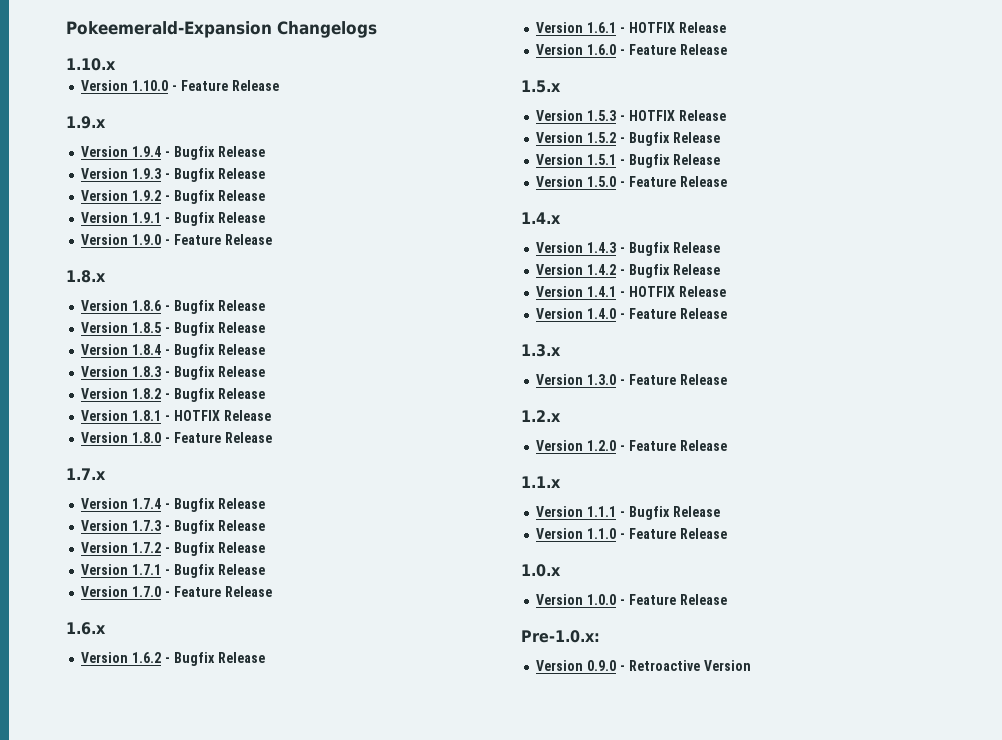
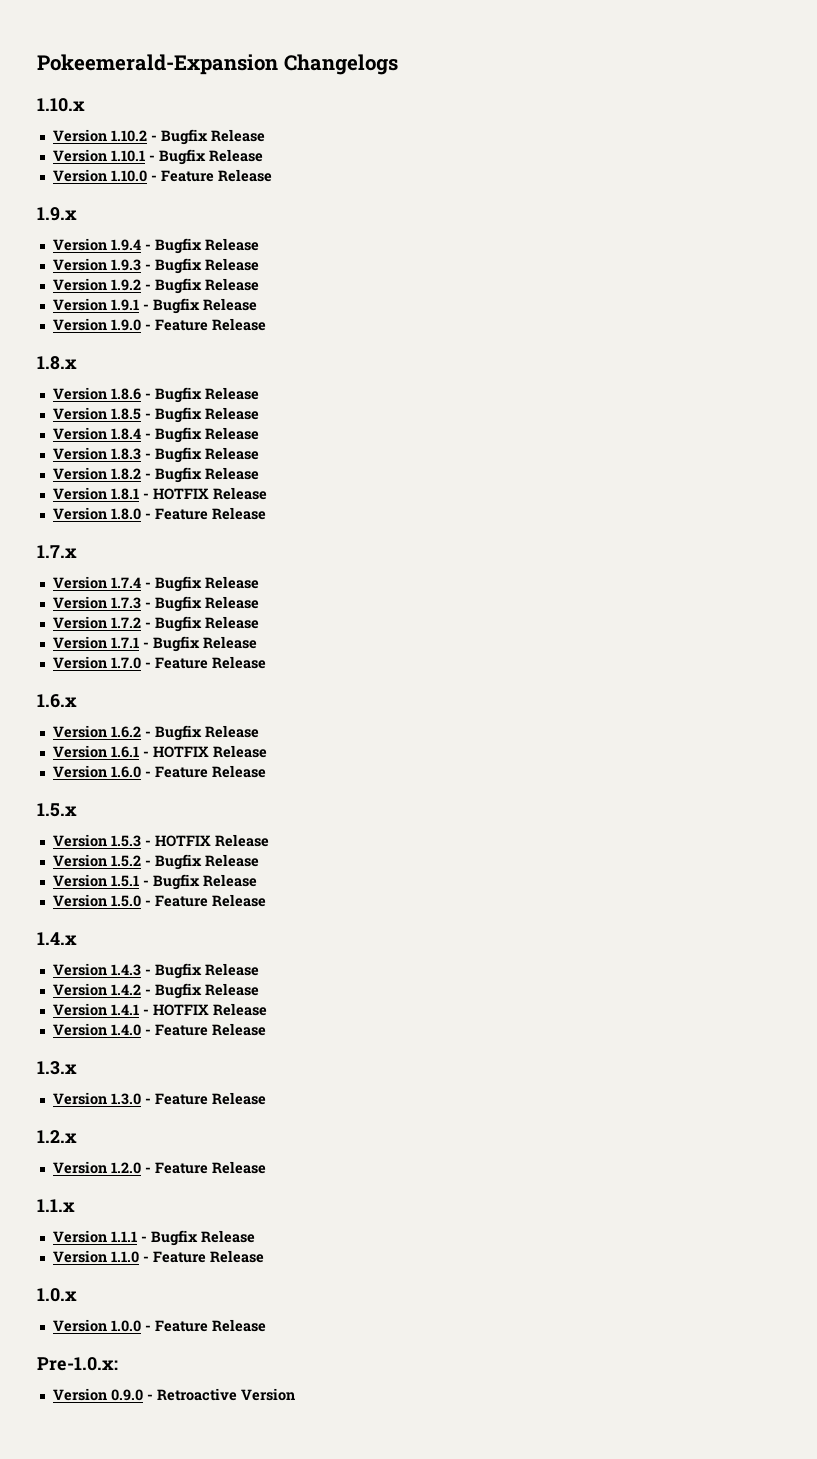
(116, 64) none -> [52,129,265,145] [52,149,263,165] // Version 1.10.2 - Bugfix Release // Version 1.10.1 - Bugfix Release

